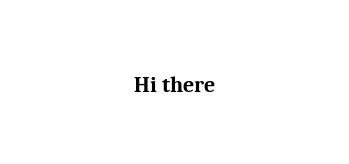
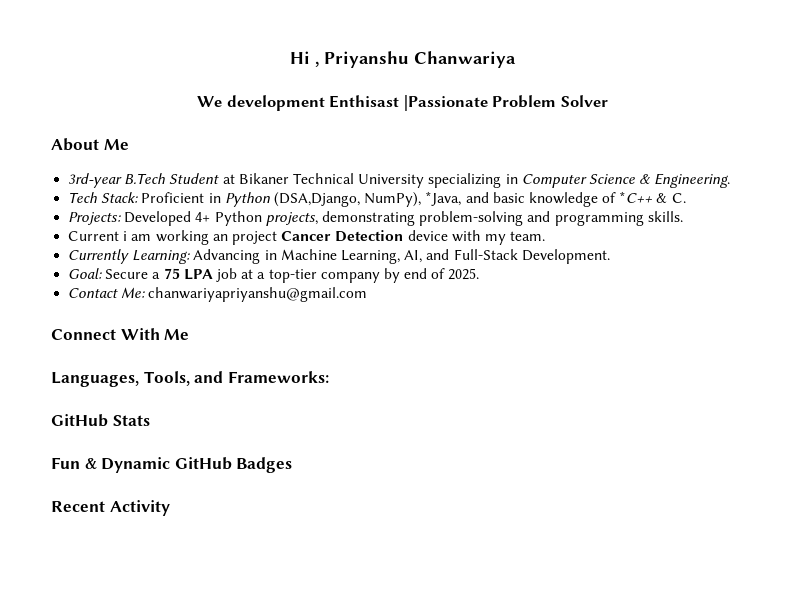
[162,76,216,92] there -> [315,51,516,68] [197,95,608,111] [51,138,129,151] [68,173,731,188] [68,191,686,207] [68,211,683,226] [68,230,546,245] [68,249,610,264] [68,268,480,283] [68,287,368,302] [51,328,190,340] [51,371,329,387] [51,414,150,427] [51,457,293,473] [51,500,170,516] , Priyanshu Chanwariya // We development Enthisast |Passionate Problem Solver // About Me // 3rd-year B.Tech Student at Bikaner Technical University specializing in Computer Science & Engineering. // Tech Stack: Proficient in Python (DSA,Django, NumPy), *Java, and basic knowledge of *C++ & C. // Projects: Developed 4+ Python projects, demonstrating problem-solving and programming skills. // Current i am working an project Cancer Detection device with my team. // Currently Learning: Advancing in Machine Learning, AI, and Full-Stack Development. // Goal: Secure a 75 LPA job at a top-tier company by end of 2025. // Contact Me: chanwariyapriyanshu@gmail.com // Connect With Me // Languages, Tools, and Frameworks: // GitHub Stats // Fun & Dynamic GitHub Badges // Recent Activity

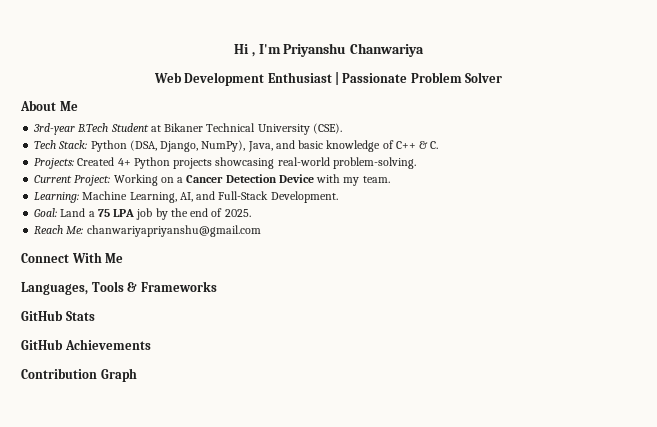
(319, 64) none -> [258,44,281,54] I'm
[197,95,488,111] We development Enthisast |Passionate -> [153,72,408,86] Web Development Enthusiast | Passionate
[428,173,731,188] [68,191,462,207] specializing in Computer Science & Engineering. // Tech Stack: Proficient in Python (DSA,Django, NumPy), *Java, -> [312,123,342,134] [34,140,273,152] (CSE). // Tech Stack: Python (DSA, Django, NumPy), Java,
[619,191,653,203] *C++ -> [395,141,416,149] C++
[124,211,192,226] Developed -> [77,157,115,166] Created
[265,211,683,226] [68,230,277,245] projects, demonstrating problem-solving and programming skills. // Current i am working an project -> [173,157,416,169] [34,174,184,186] projects showcasing real-world problem-solving. // Current Project: Working on a
[407,230,448,241] device -> [278,174,314,183] Device
[68,249,277,264] Currently Learning: Advancing in -> [34,192,80,203] Learning:
[105,269,149,279] Secure -> [60,208,86,217] Land
[241,268,400,283] at a top-tier company by -> [155,208,188,220] by the
[68,288,119,298] Contact -> [34,225,64,234] Reach
[143,371,329,386] Tools, and Frameworks: -> [91,281,217,292] Tools & Frameworks
[51,457,293,473] [51,500,170,516] Fun & Dynamic GitHub Badges // Recent Activity -> [21,339,151,350] [21,368,137,382] GitHub Achievements // Contribution Graph

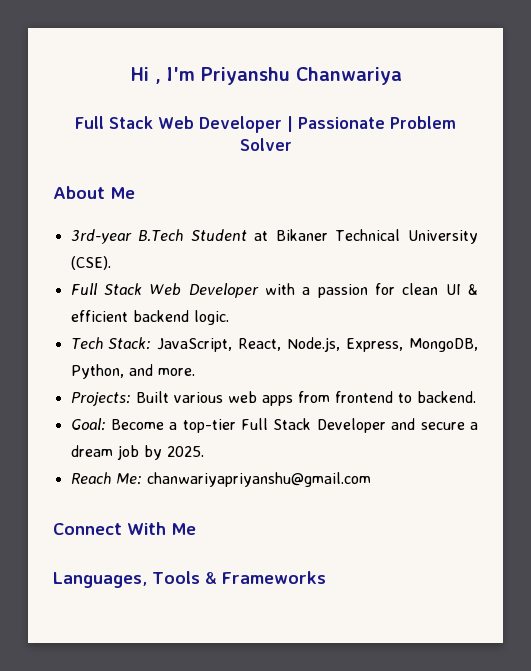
[153,72,332,86] Web Development Enthusiast -> [75,116,282,133] Full Stack Web Developer
[34,140,439,152] [34,157,416,169] [34,174,390,186] [34,191,338,203] [34,208,223,220] Tech Stack: Python (DSA, Django, NumPy), Java, and basic knowledge of C++ & C. // Projects: Created 4+ Python projects showcasing real-world problem-solving. // Current Project: Working on a Cancer Detection Device with my team. // Learning: Machine Learning, AI, and Full-Stack Development. // Goal: Land a 75 LPA job by the end of -> [70,283,479,298] [70,310,229,325] [70,337,478,352] [70,364,195,379] [70,391,476,406] [70,418,478,433] [70,445,162,460] Full Stack Web Developer with a passion for clean UI & efficient backend logic. // Tech Stack: JavaScript, React, Node.js, Express, MongoDB, Python, and more. // Projects: Built various web apps from frontend to backend. // Goal: Become a top-tier Full Stack Developer and secure a dream job by
[21,310,95,321] [21,339,151,350] [21,368,137,382] // GitHub Stats // GitHub Achievements // Contribution Graph -> (326, 577) none

